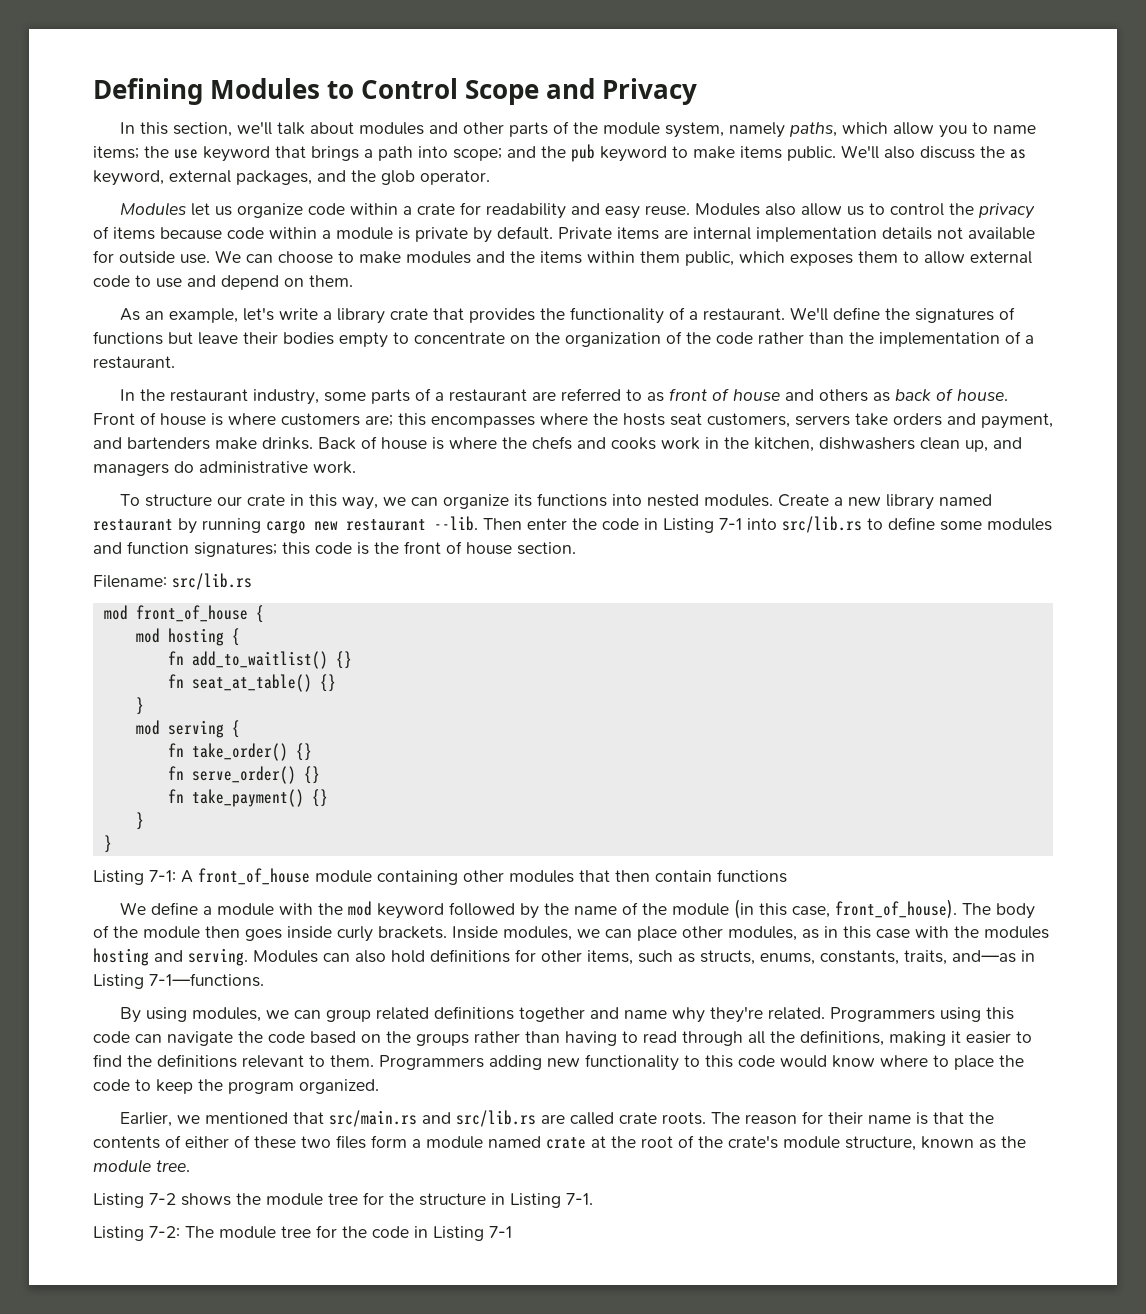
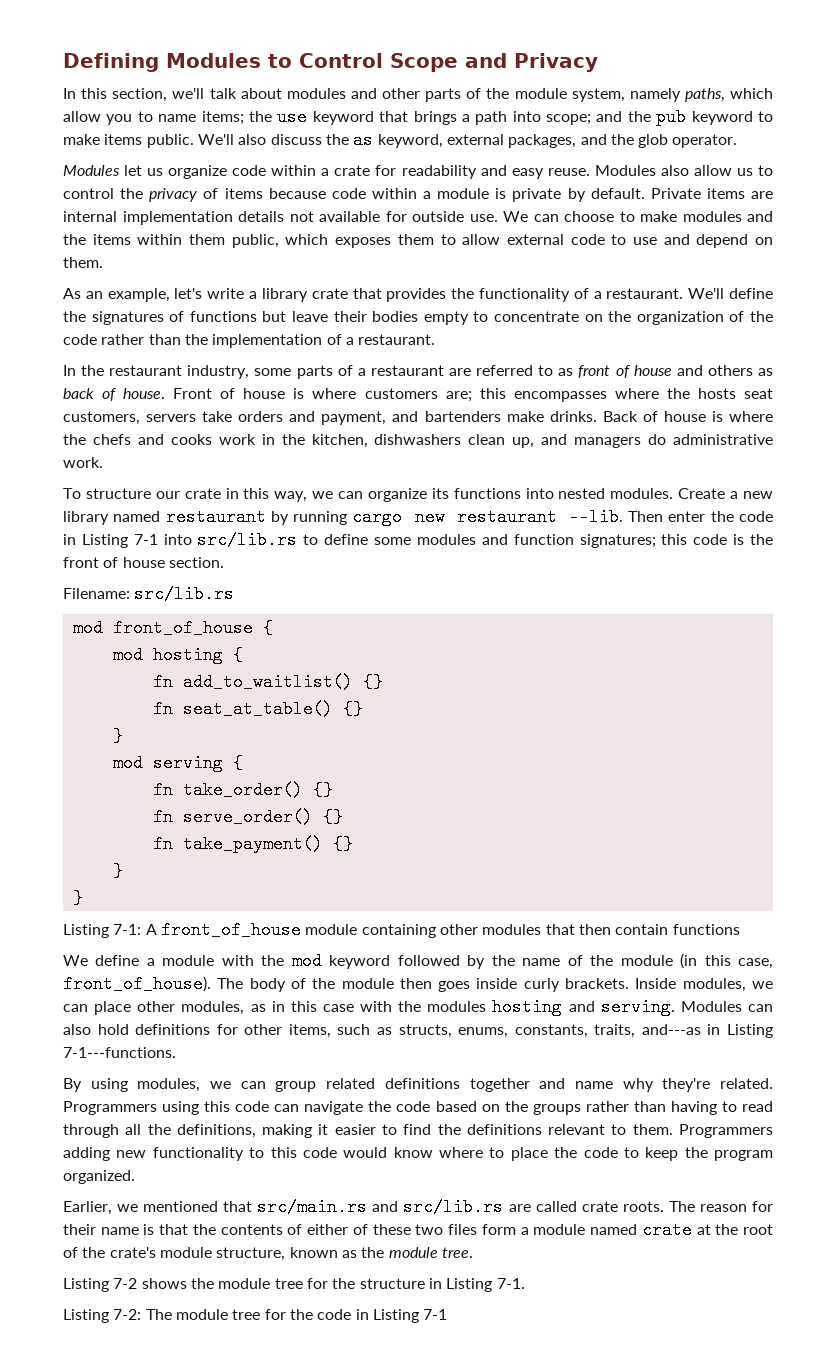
[952,950,1035,963] [93,973,264,989] and—as in Listing 7-1—functions. -> [641,1024,773,1038] [63,1047,176,1058] and---as in Listing 7-1---functions.

